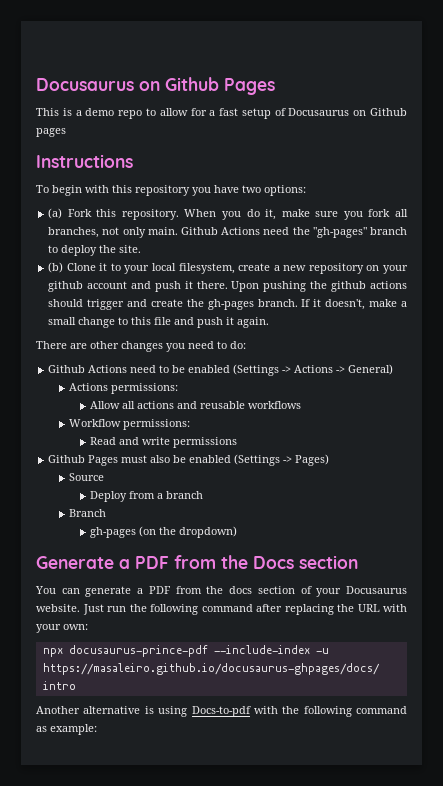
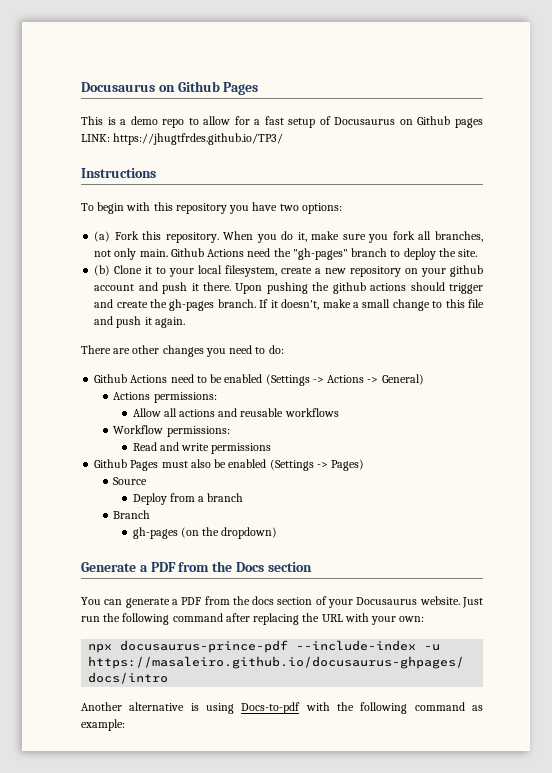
(66, 132) none -> [81,133,284,145] LINK: https://jhugtfrdes.github.io/TP3/

